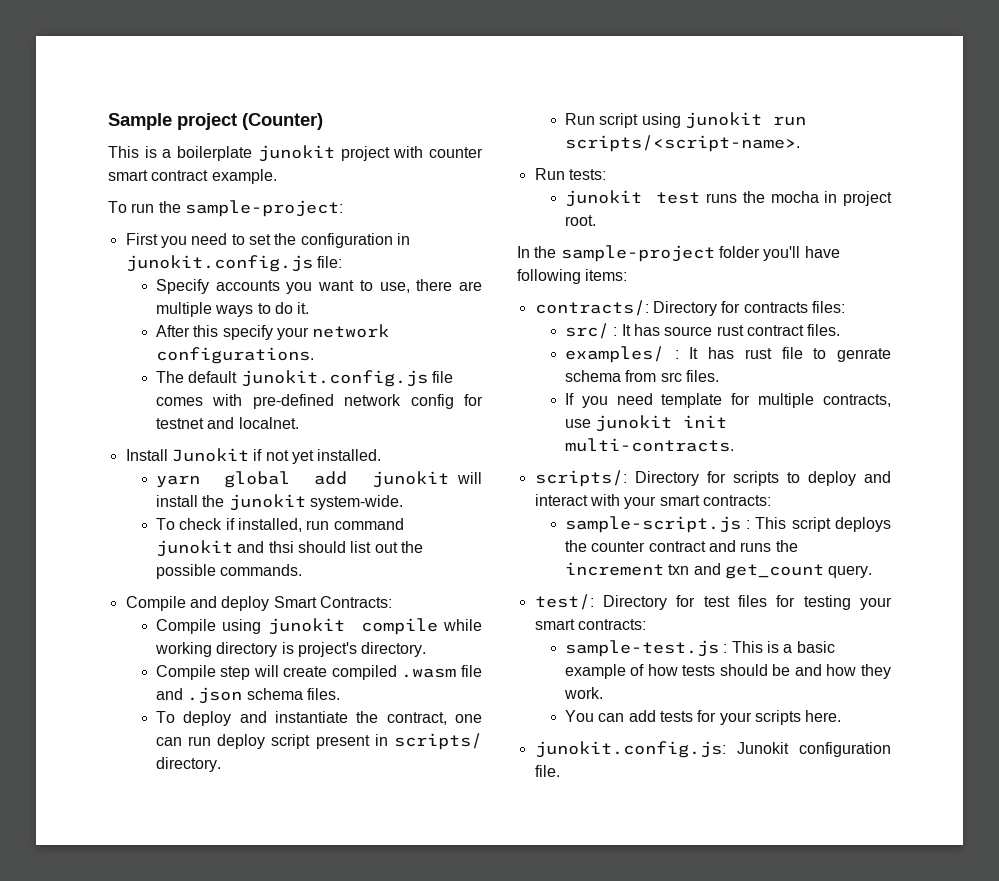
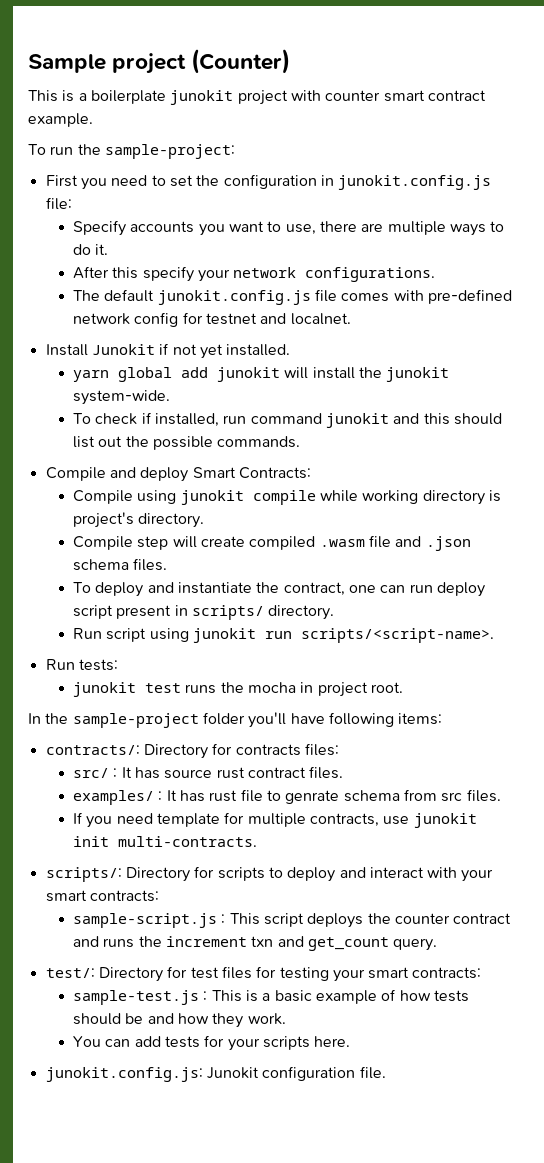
[268,541,294,553] thsi -> [423,413,450,425] this

